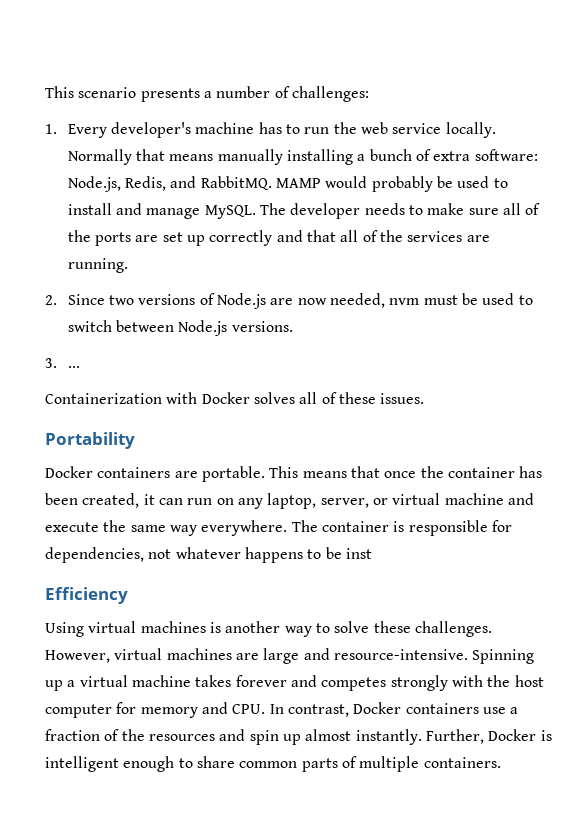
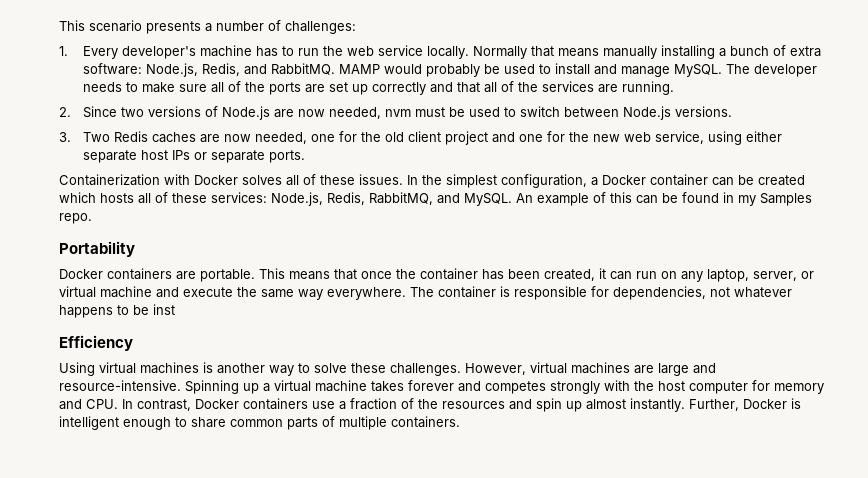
[67,366,80,368] ... -> [82,131,782,145] [82,150,305,163] Two Redis caches are now needed, one for the old client project and one for the new web service, using either separate host IPs or separate ports.
(425, 398) none -> [407,174,805,188] [59,192,812,206] [59,213,92,224] In the simplest configuration, a Docker container can be created which hosts all of these services: Node.js, Redis, RabbitMQ, and MySQL. An example of this can be found in my Samples repo.

